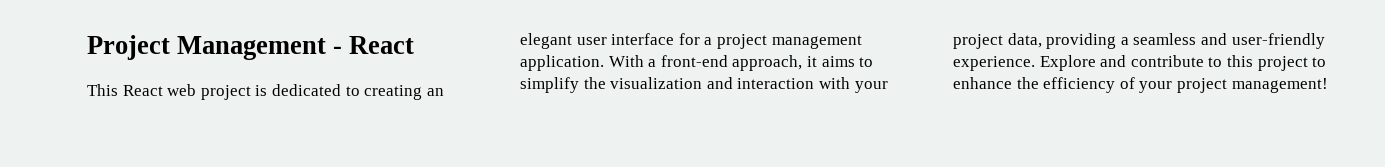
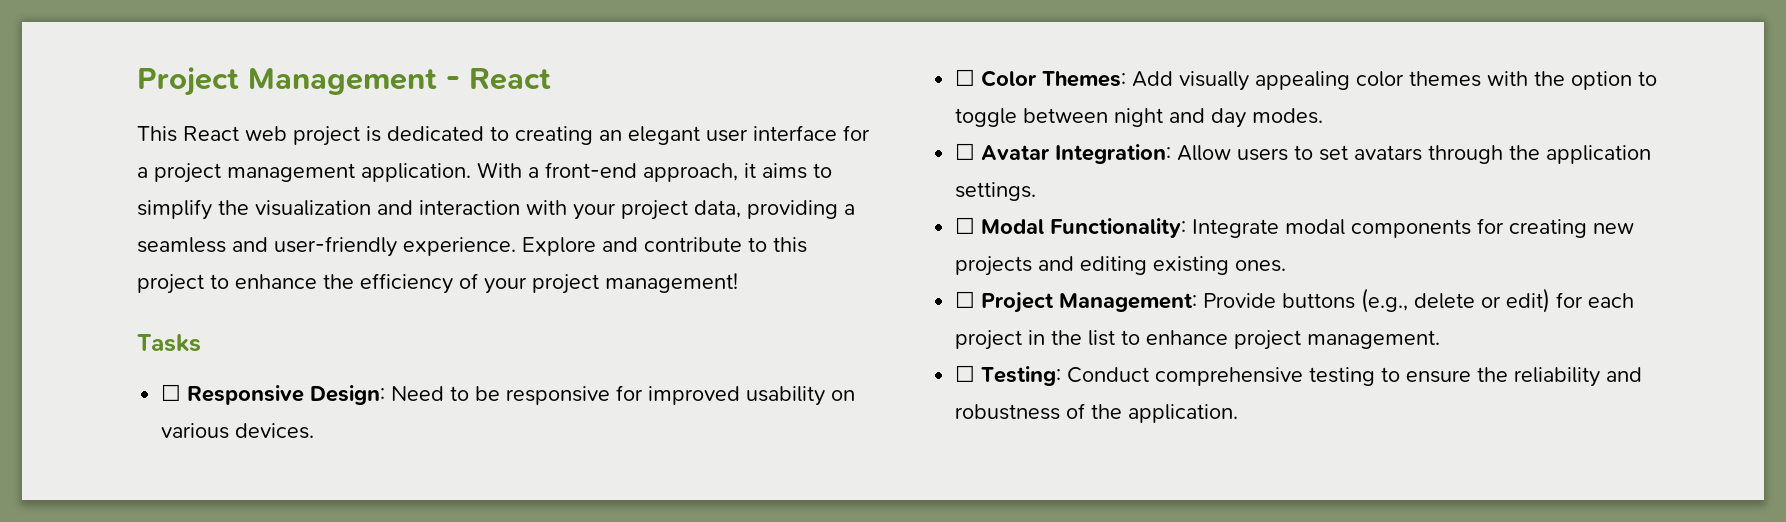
(1328, 85) none -> [137,334,201,352] [161,384,856,406] [161,423,315,439] [955,69,1658,91] [955,108,1324,128] [955,143,1652,164] [955,182,1037,201] [955,217,1635,238] [955,256,1287,276] [955,288,1635,313] [955,330,1441,350] [955,365,1643,387] [955,403,1239,423] // Tasks // ☐ Responsive Design: Need to be responsive for improved usability on various devices. // ☐ Color Themes: Add visually appealing color themes with the option to toggle between night and day modes. // ☐ Avatar Integration: Allow users to set avatars through the application settings. // ☐ Modal Functionality: Integrate modal components for creating new projects and editing existing ones. // ☐ Project Management: Provide buttons (e.g., delete or edit) for each project in the list to enhance project management. // ☐ Testing: Conduct comprehensive testing to ensure the reliability and robustness of the application.

